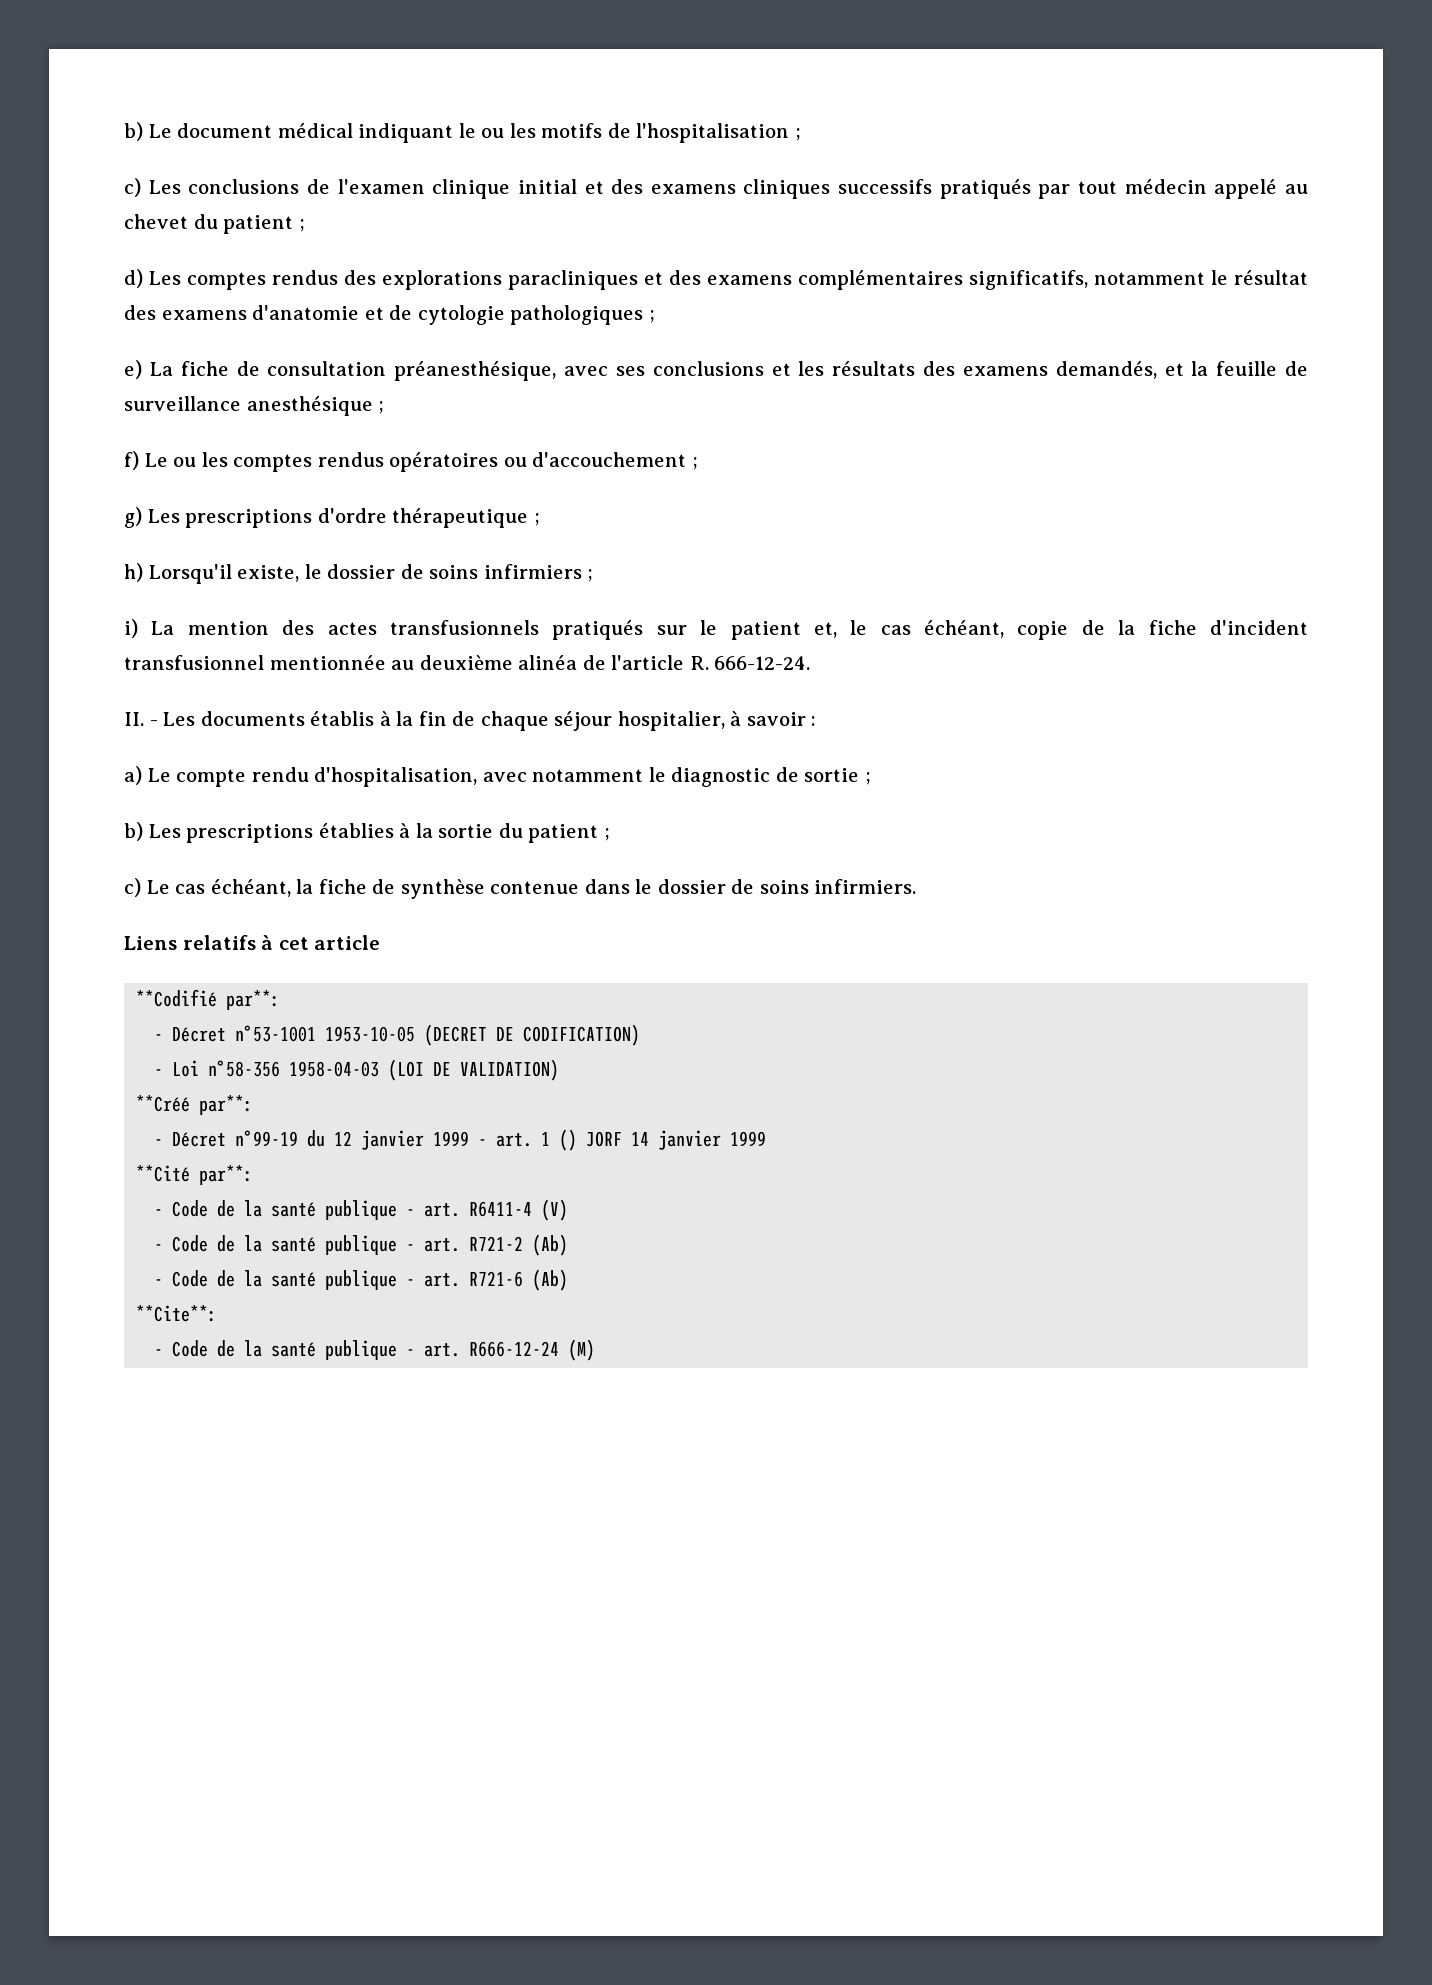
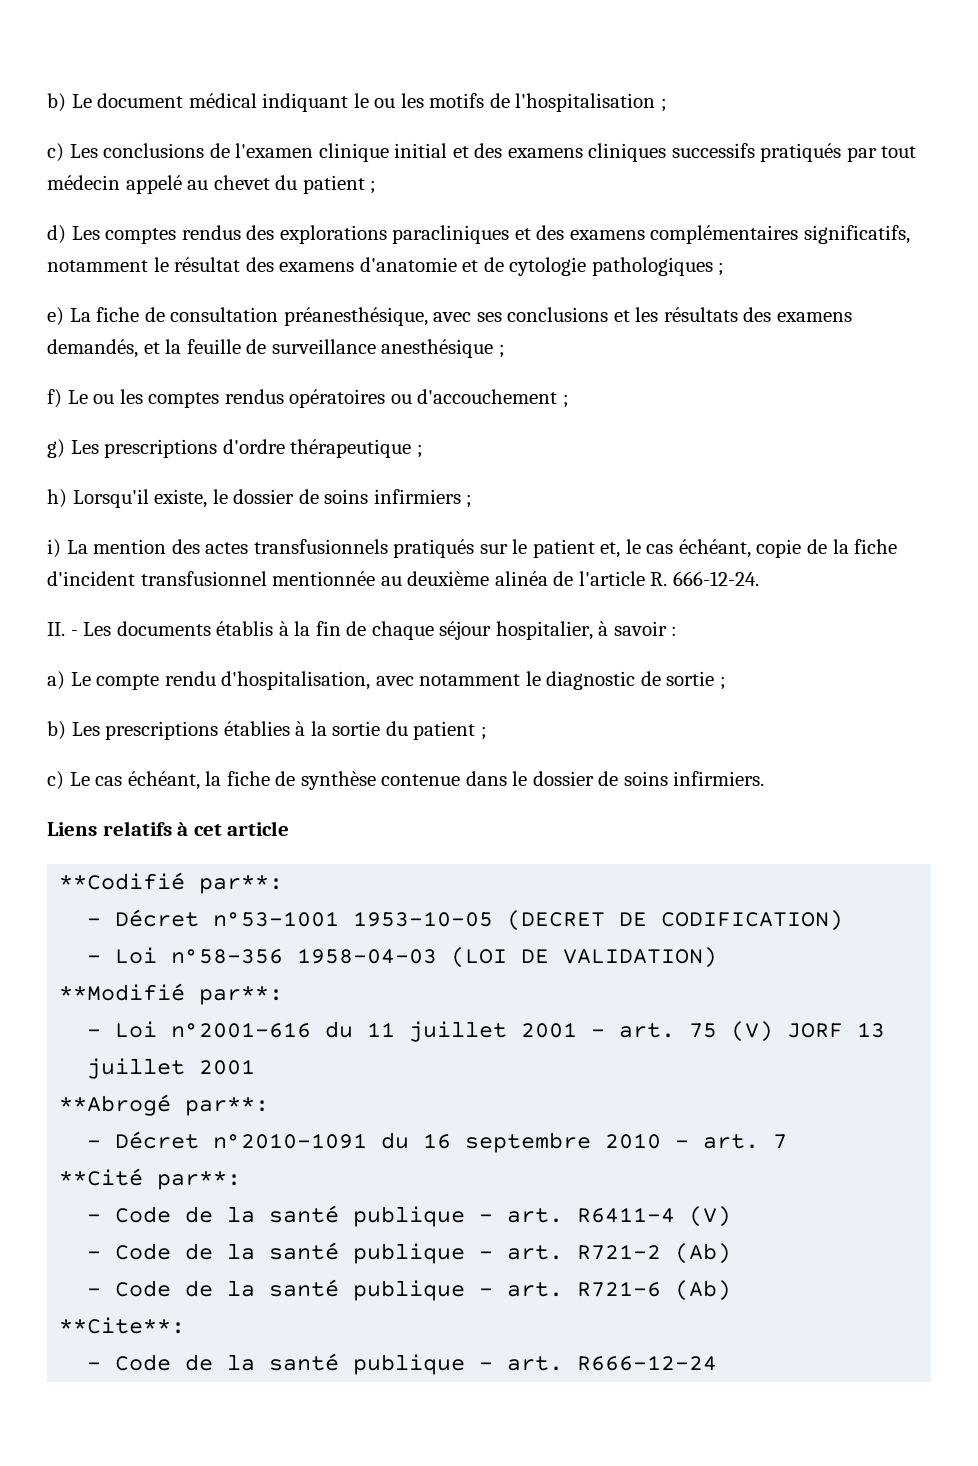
[136,1095,254,1115] [154,1129,767,1151] **Créé par**: // - Décret n°99-19 du 12 janvier 1999 - art. 1 () JORF 14 janvier 1999 -> [59,983,284,1005] [87,1021,886,1042] [87,1058,256,1079] [59,1094,270,1116] [87,1131,788,1153] **Modifié par**: // - Loi n°2001-616 du 11 juillet 2001 - art. 75 (V) JORF 13 juillet 2001 // **Abrogé par**: // - Décret n°2010-1091 du 16 septembre 2010 - art. 7
[568,1339,596,1361] (M) -> (718, 1363) none

